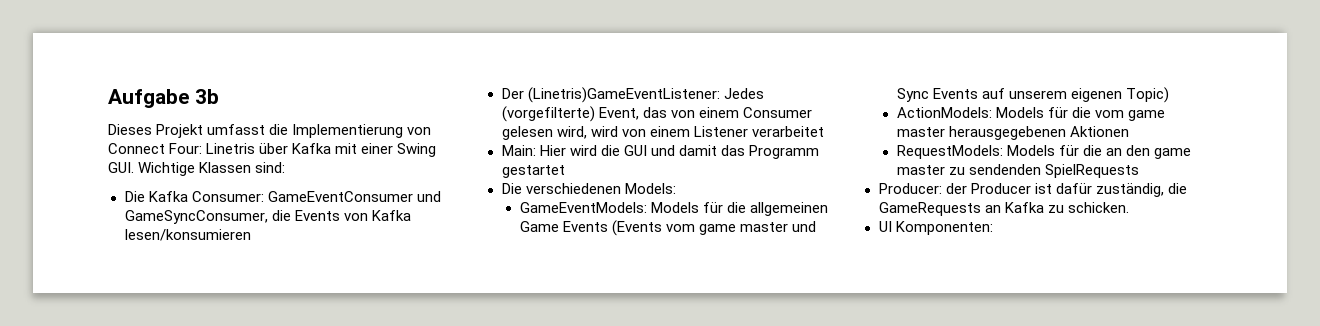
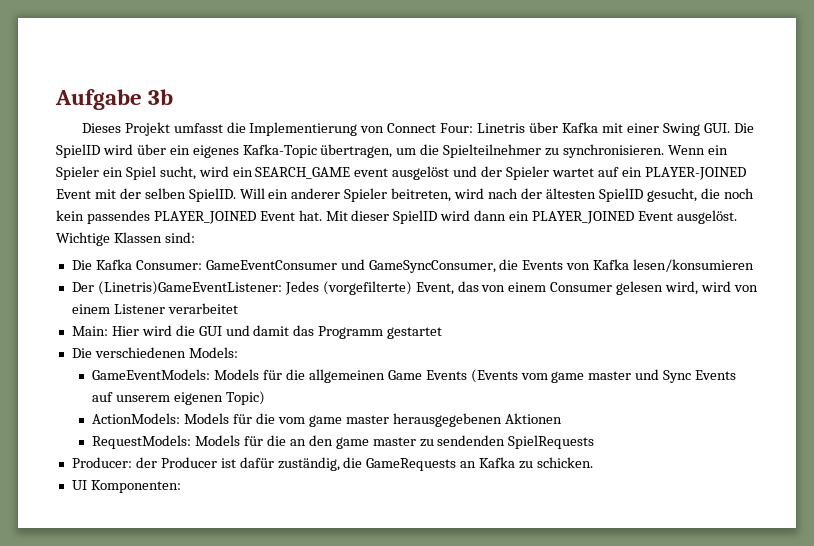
(134, 167) none -> [733,123,754,133] [56,144,728,158] [56,166,746,180] [56,188,754,202] [56,210,737,224] Die SpielID wird über ein eigenes Kafka-Topic übertragen, um die Spielteilnehmer zu synchronisieren. Wenn ein Spieler ein Spiel sucht, wird ein SEARCH_GAME event ausgelöst und der Spieler wartet auf ein PLAYER-JOINED Event mit der selben SpielID. Will ein anderer Spieler beitreten, wird nach der ältesten SpielID gesucht, die noch kein passendes PLAYER_JOINED Event hat. Mit dieser SpielID wird dann ein PLAYER_JOINED Event ausgelöst.

